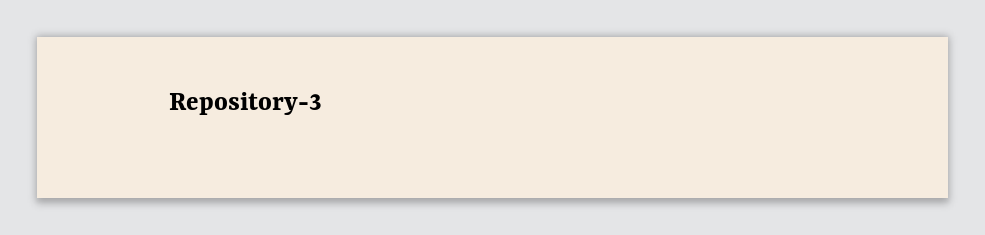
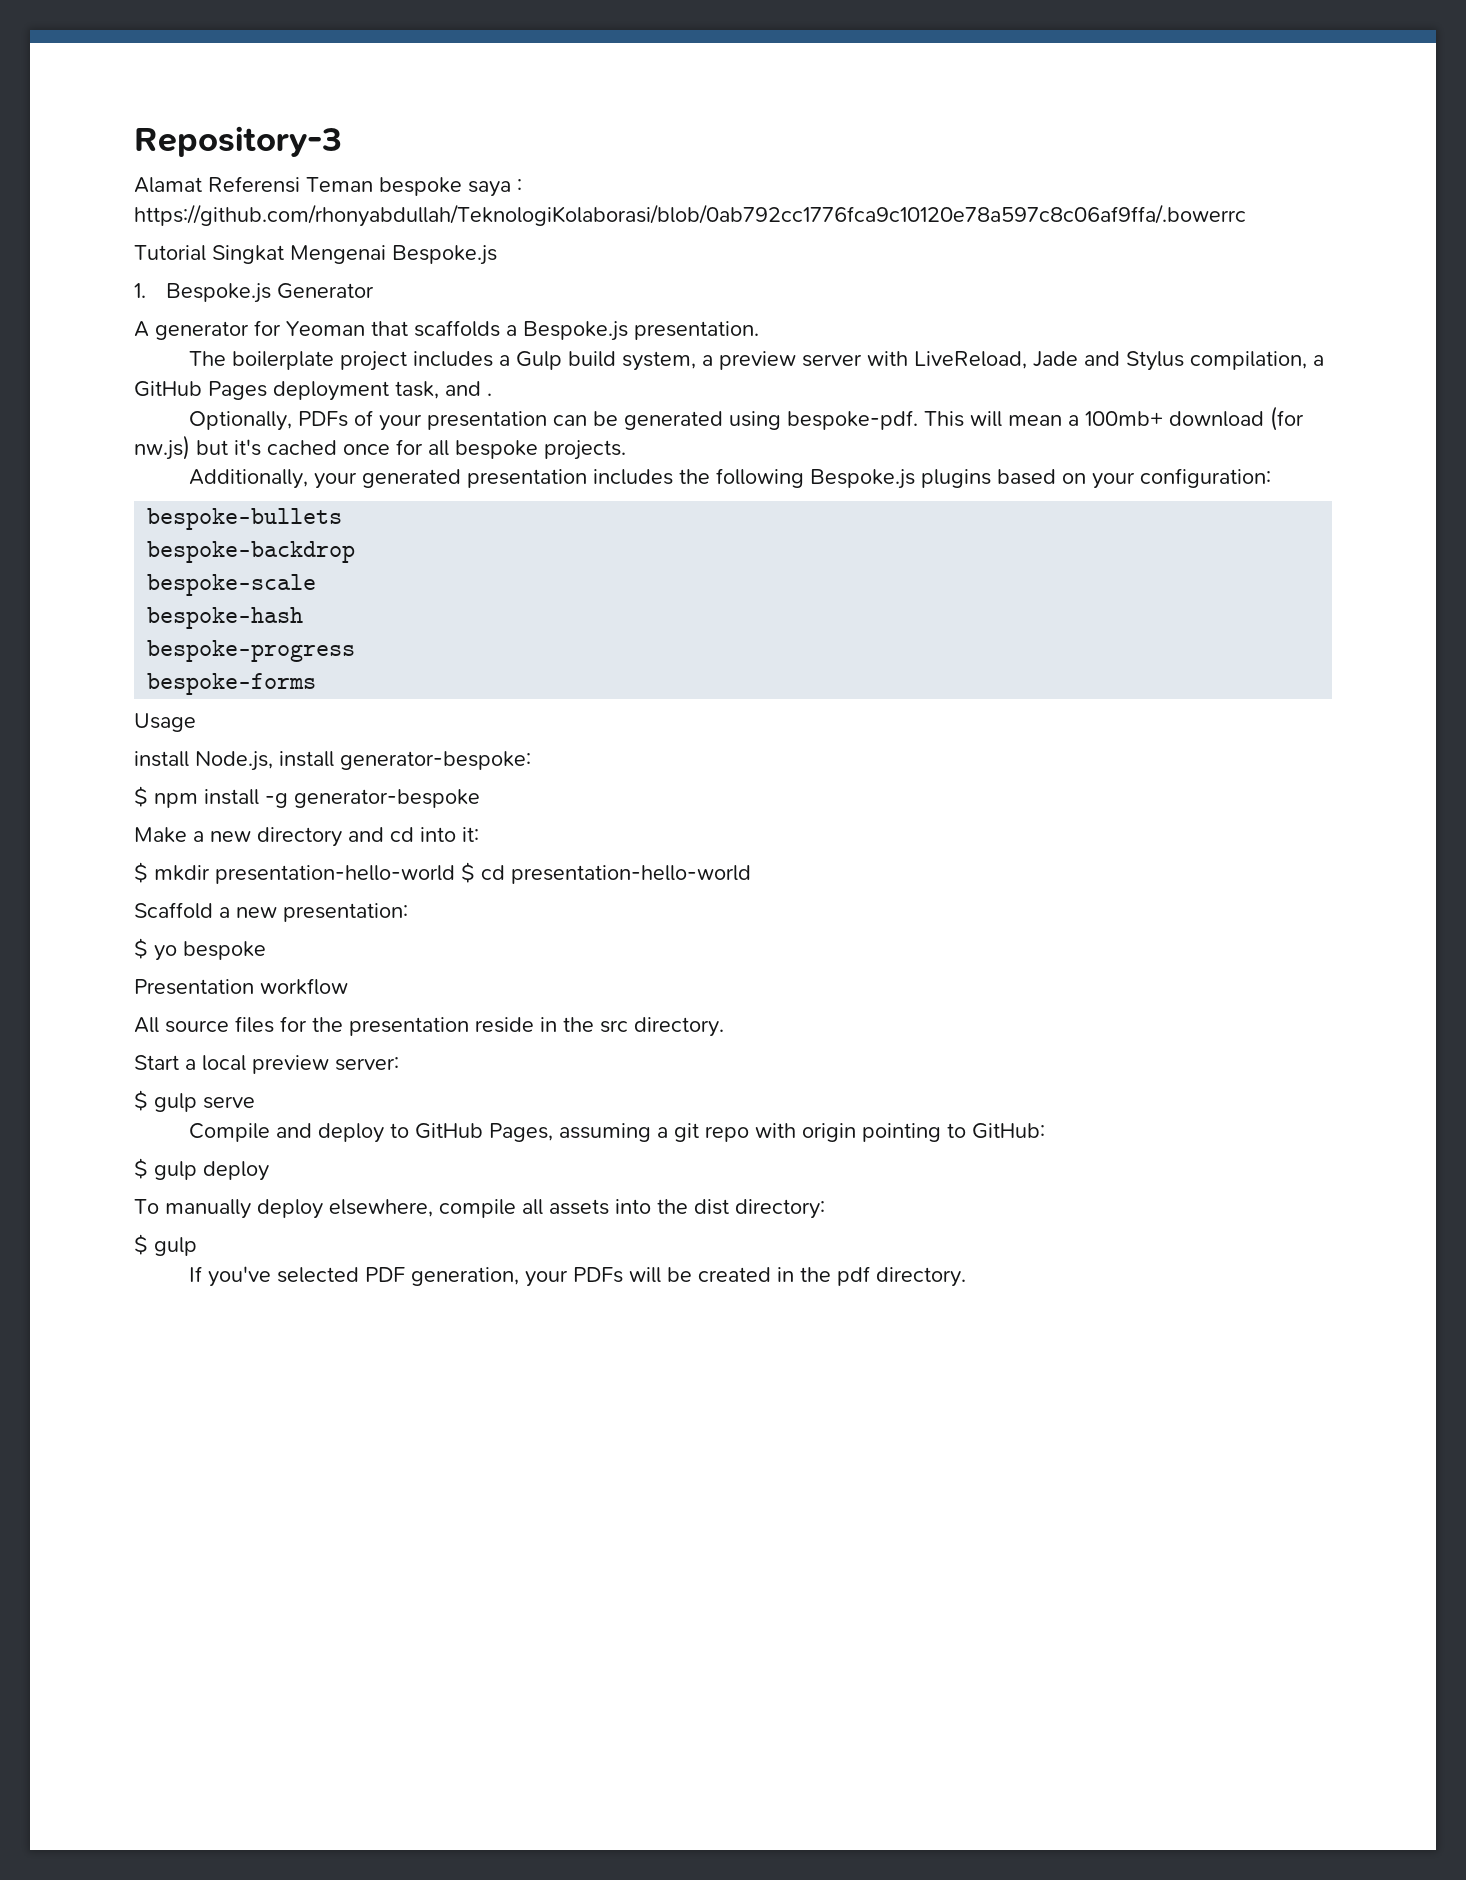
(322, 103) none -> [134,176,522,197] [134,204,1246,227] [134,245,497,265] [134,283,375,303] [134,320,759,341] [189,351,1325,371] [134,381,492,401] [189,406,1305,431] [134,435,626,460] [189,468,1272,489] [147,508,343,530] [147,541,356,563] [147,574,317,596] [147,607,304,629] [147,640,356,662] [147,673,317,695] [134,713,196,732] [134,751,531,771] [134,786,480,808] [134,827,479,847] [134,862,751,884] [134,902,408,922] [134,938,266,961] [134,978,348,995] [134,1016,724,1037] [134,1055,399,1074] [134,1090,255,1112] [189,1123,1046,1143] [134,1158,269,1181] [134,1199,825,1219] [134,1234,197,1256] [189,1266,967,1287] // Alamat Referensi Teman bespoke saya : https://github.com/rhonyabdullah/TeknologiKolaborasi/blob/0ab792cc1776fca9c10120e78a597c8c06af9ffa/.bowerrc // Tutorial Singkat Mengenai Bespoke.js // 1. Bespoke.js Generator // A generator for Yeoman that scaffolds a Bespoke.js presentation. // The boilerplate project includes a Gulp build system, a preview server with LiveReload, Jade and Stylus compilation, a GitHub Pages deployment task, and . // Optionally, PDFs of your presentation can be generated using bespoke-pdf. This will mean a 100mb+ download (for nw.js) but it's cached once for all bespoke projects. // Additionally, your generated presentation includes the following Bespoke.js plugins based on your configuration: // bespoke-bullets // bespoke-backdrop // bespoke-scale // bespoke-hash // bespoke-progress // bespoke-forms // Usage // install Node.js, install generator-bespoke: // $ npm install -g generator-bespoke // Make a new directory and cd into it: // $ mkdir presentation-hello-world $ cd presentation-hello-world // Scaffold a new presentation: // $ yo bespoke // Presentation workflow // All source files for the presentation reside in the src directory. // Start a local preview server: // $ gulp serve // Compile and deploy to GitHub Pages, assuming a git repo with origin pointing to GitHub: // $ gulp deploy // To manually deploy elsewhere, compile all assets into the dist directory: // $ gulp // If you've selected PDF generation, your PDFs will be created in the pdf directory.

